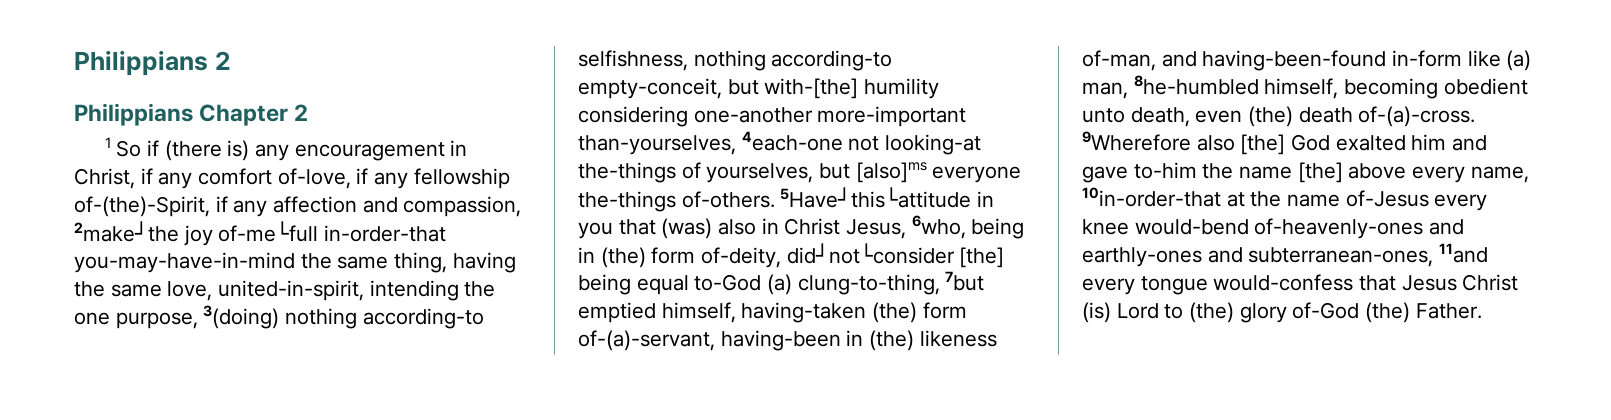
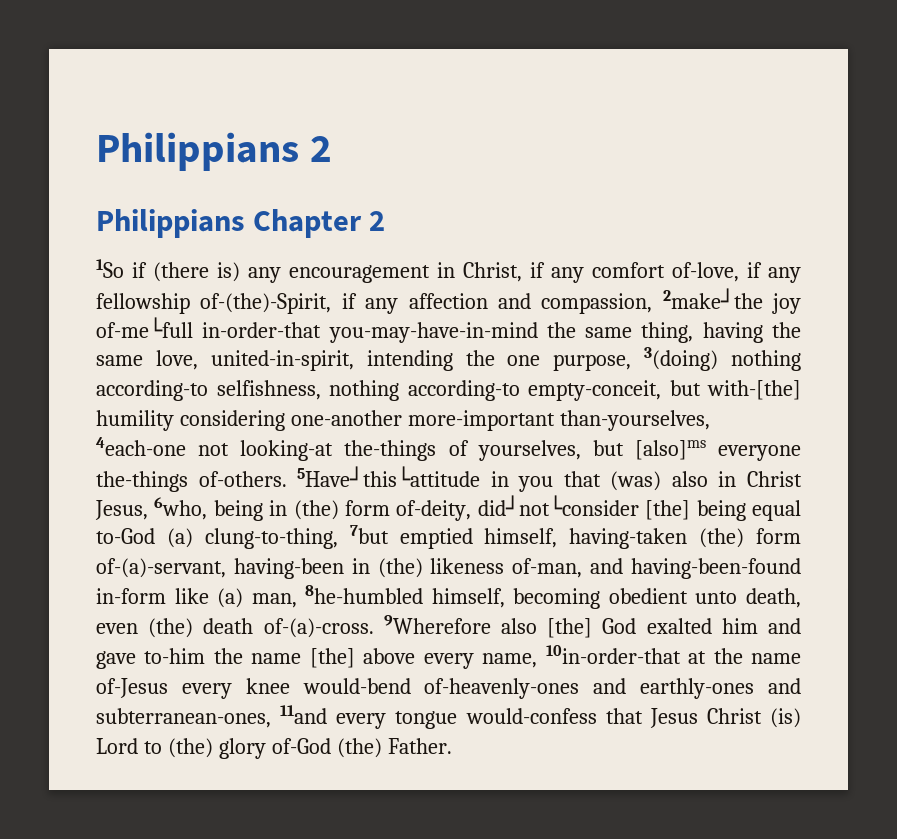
[104,137,142,157] 1 So -> [96,259,124,278] 1So

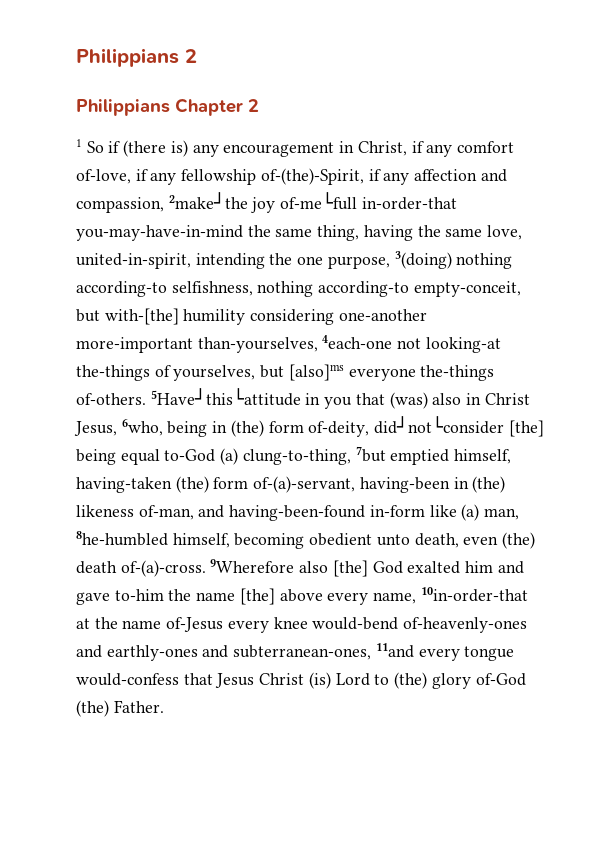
[96,259,124,278] 1So -> [76,139,104,153] 1 So

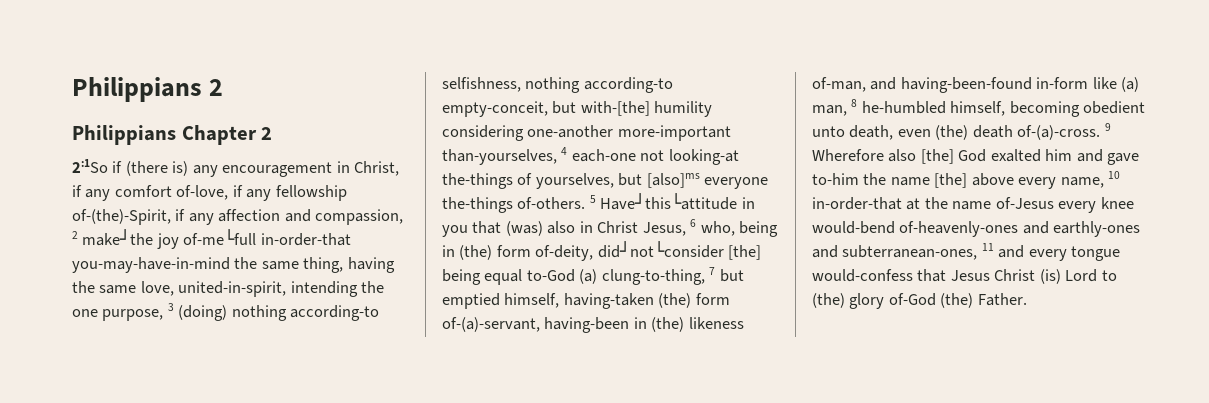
[76,139,104,153] 1 So -> [72,159,108,173] 2:1So
[168,192,248,209] 2make┘the -> [72,229,154,246] 2 make┘the
[394,251,452,269] 3(doing) -> [167,303,228,321] 3 (doing)
[322,335,393,349] 4each-one -> [561,147,636,162] 4 each-one
[150,388,301,406] 5Have┘this└attitude -> [589,193,738,210] 5 Have┘this└attitude
[121,419,163,436] 6who, -> [690,219,735,236] 6 who,
[355,446,386,462] 7but -> [709,267,744,282] 7 but
[76,531,168,546] 8he-humbled -> [851,99,946,114] 8 he-humbled
[210,559,295,573] 9Wherefore -> [1104,123,1111,131] [812,149,884,161] 9 Wherefore
[420,587,528,602] 10in-order-that -> [1108,171,1121,179] [812,197,902,210] 10 in-order-that
[375,643,414,658] 11and -> [981,243,1025,258] 11 and

